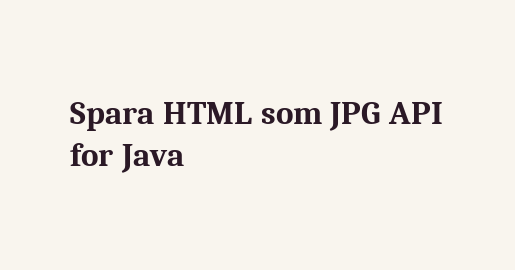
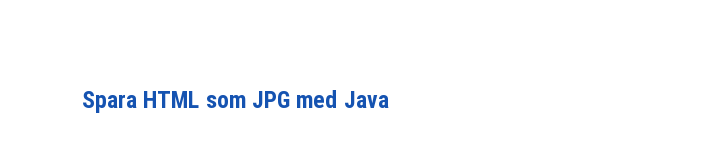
[388,102,444,124] [70,143,113,166] API for -> [296,90,338,108] med

